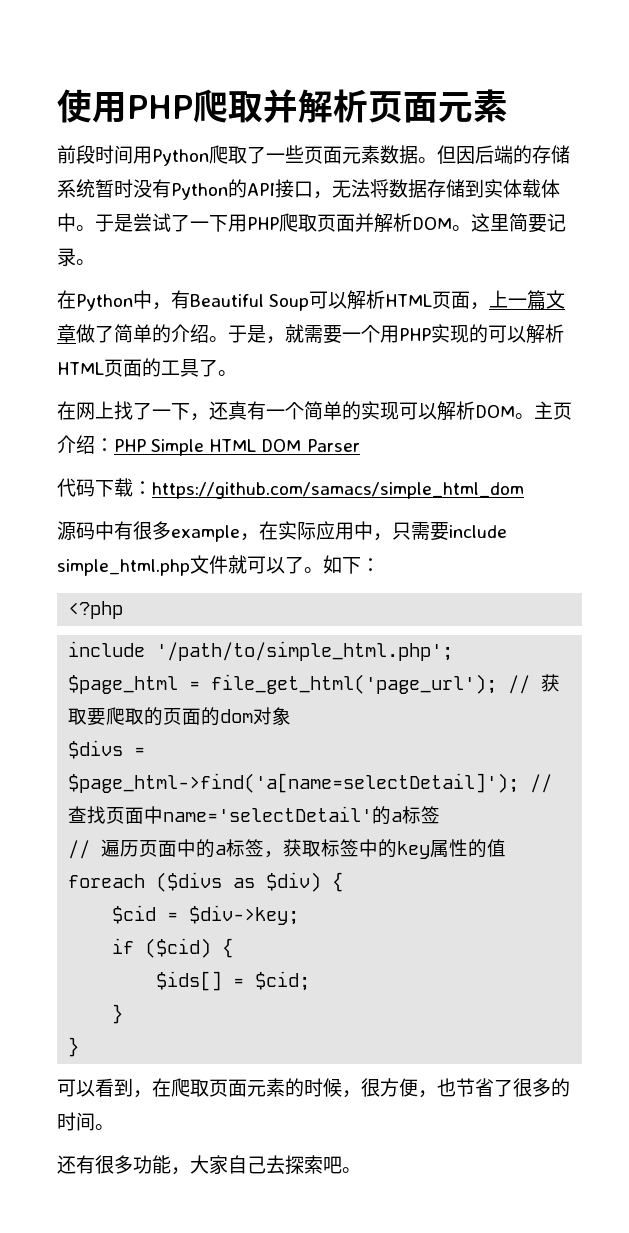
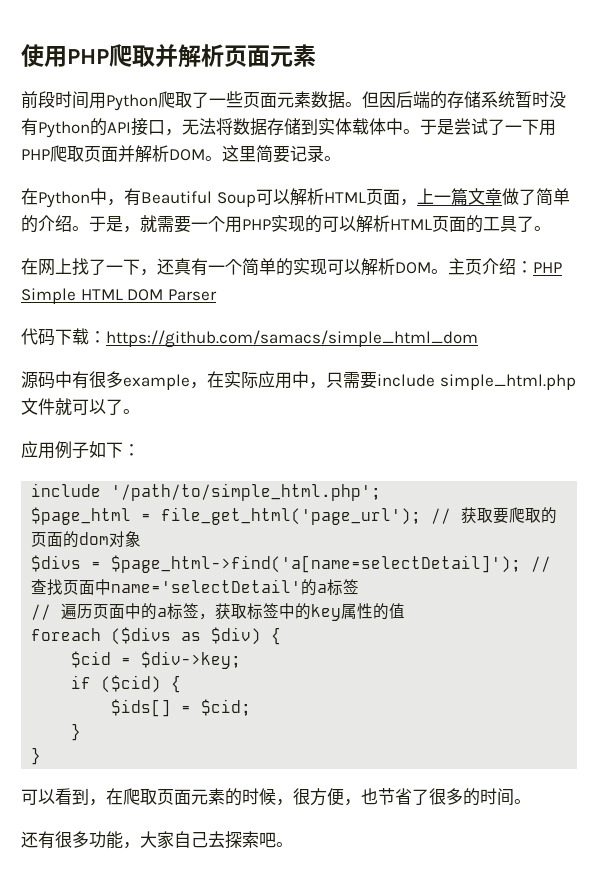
(323, 570) none -> [21,441,89,459] // 应用例子
[68,601,124,619] // <?php -> (140, 450) none

